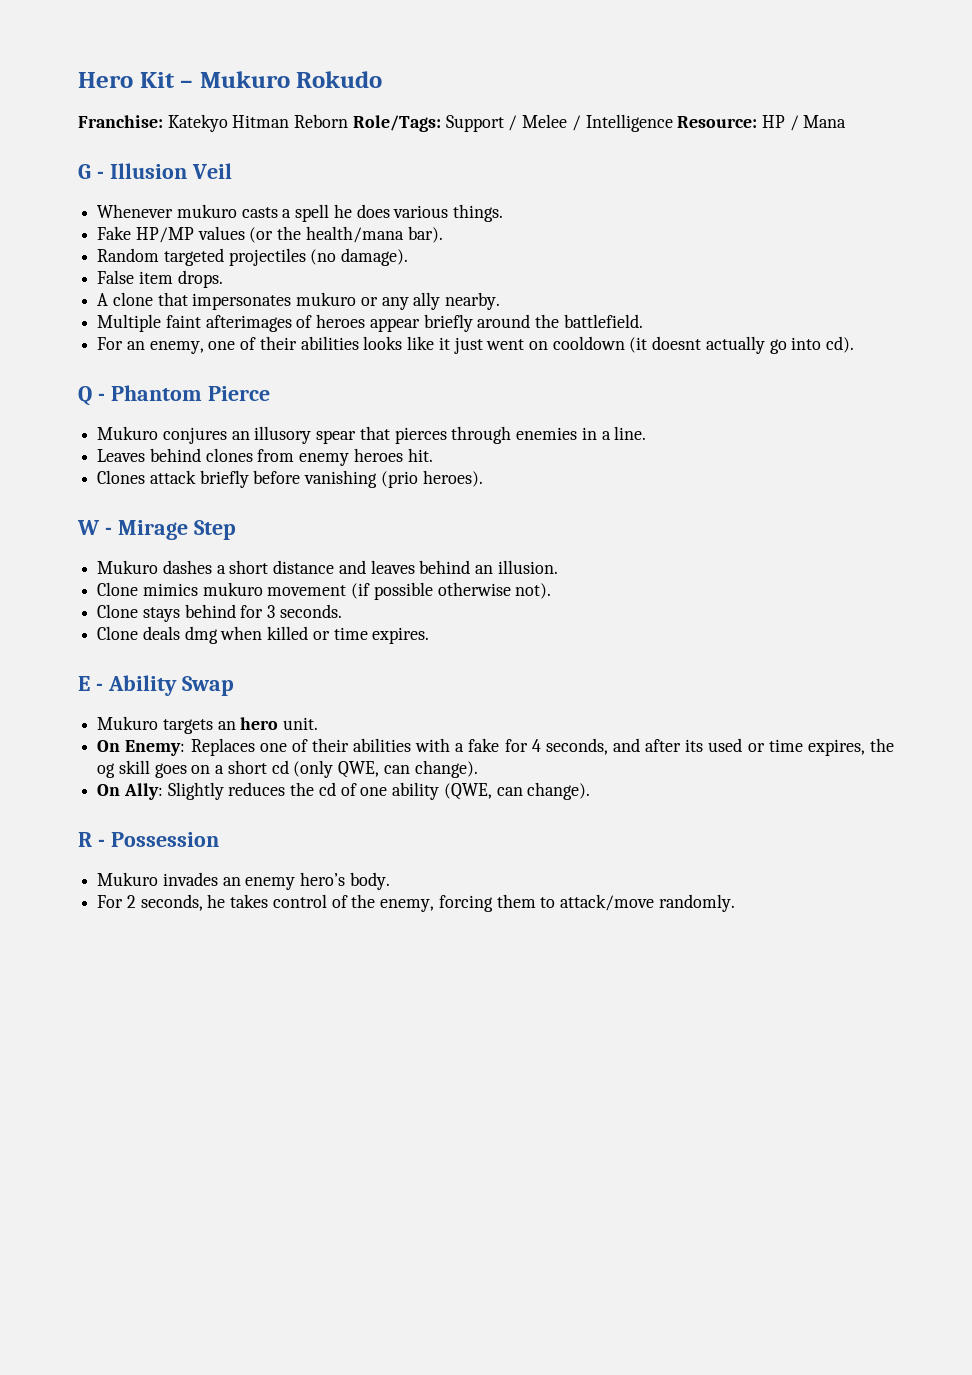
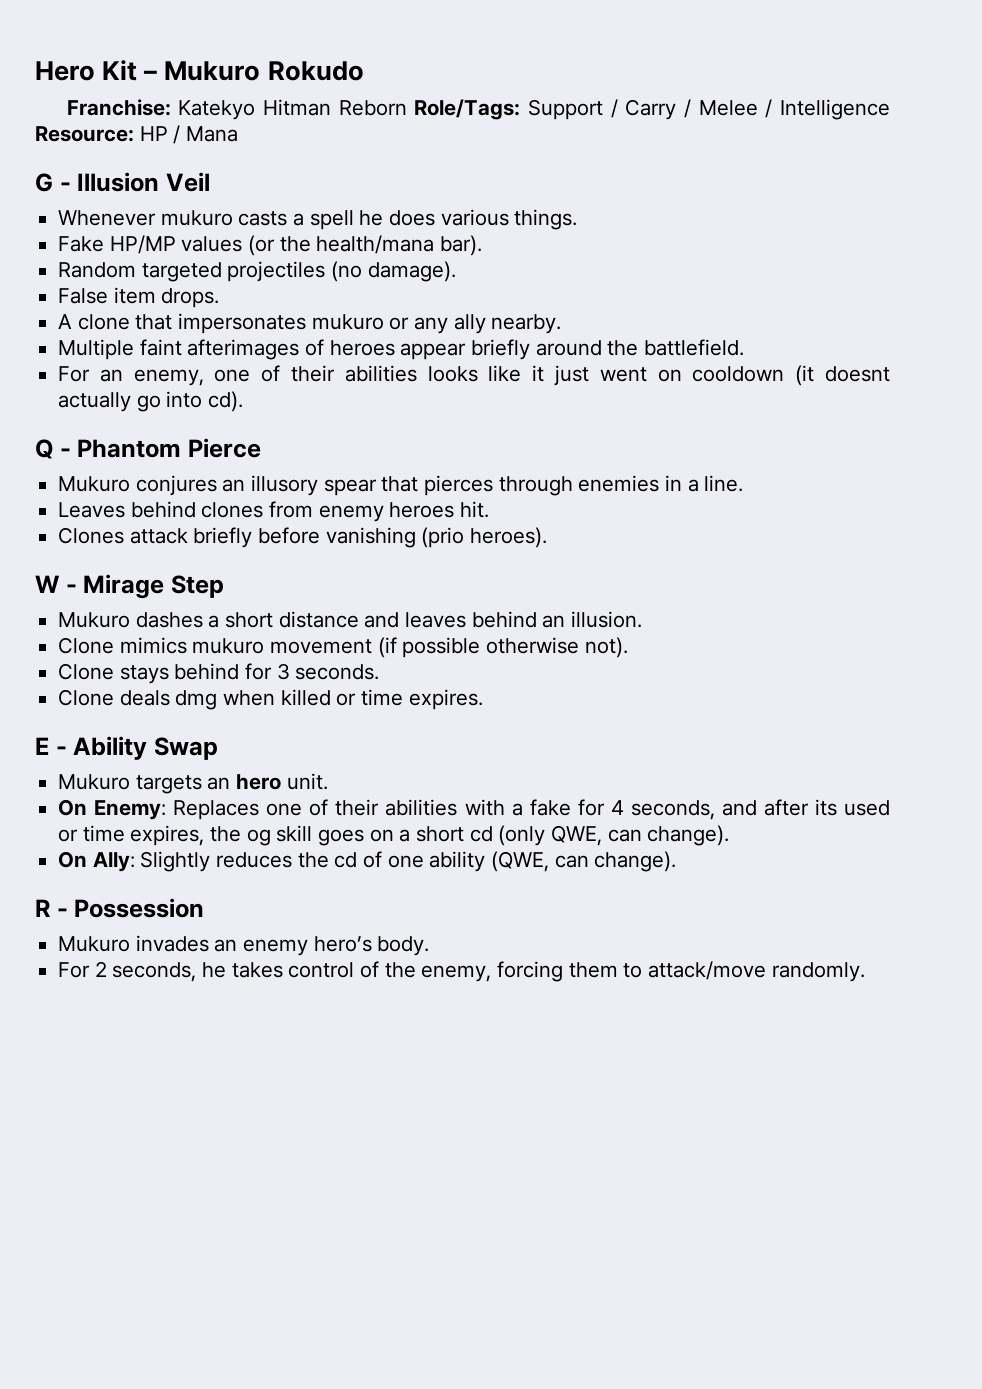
(518, 123) none -> [625,99,692,120] Carry /

